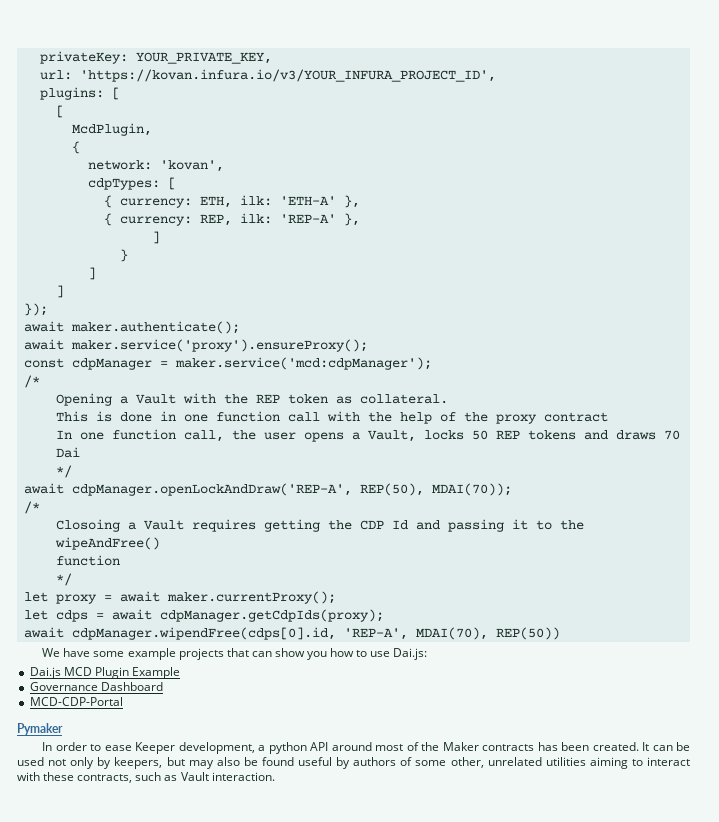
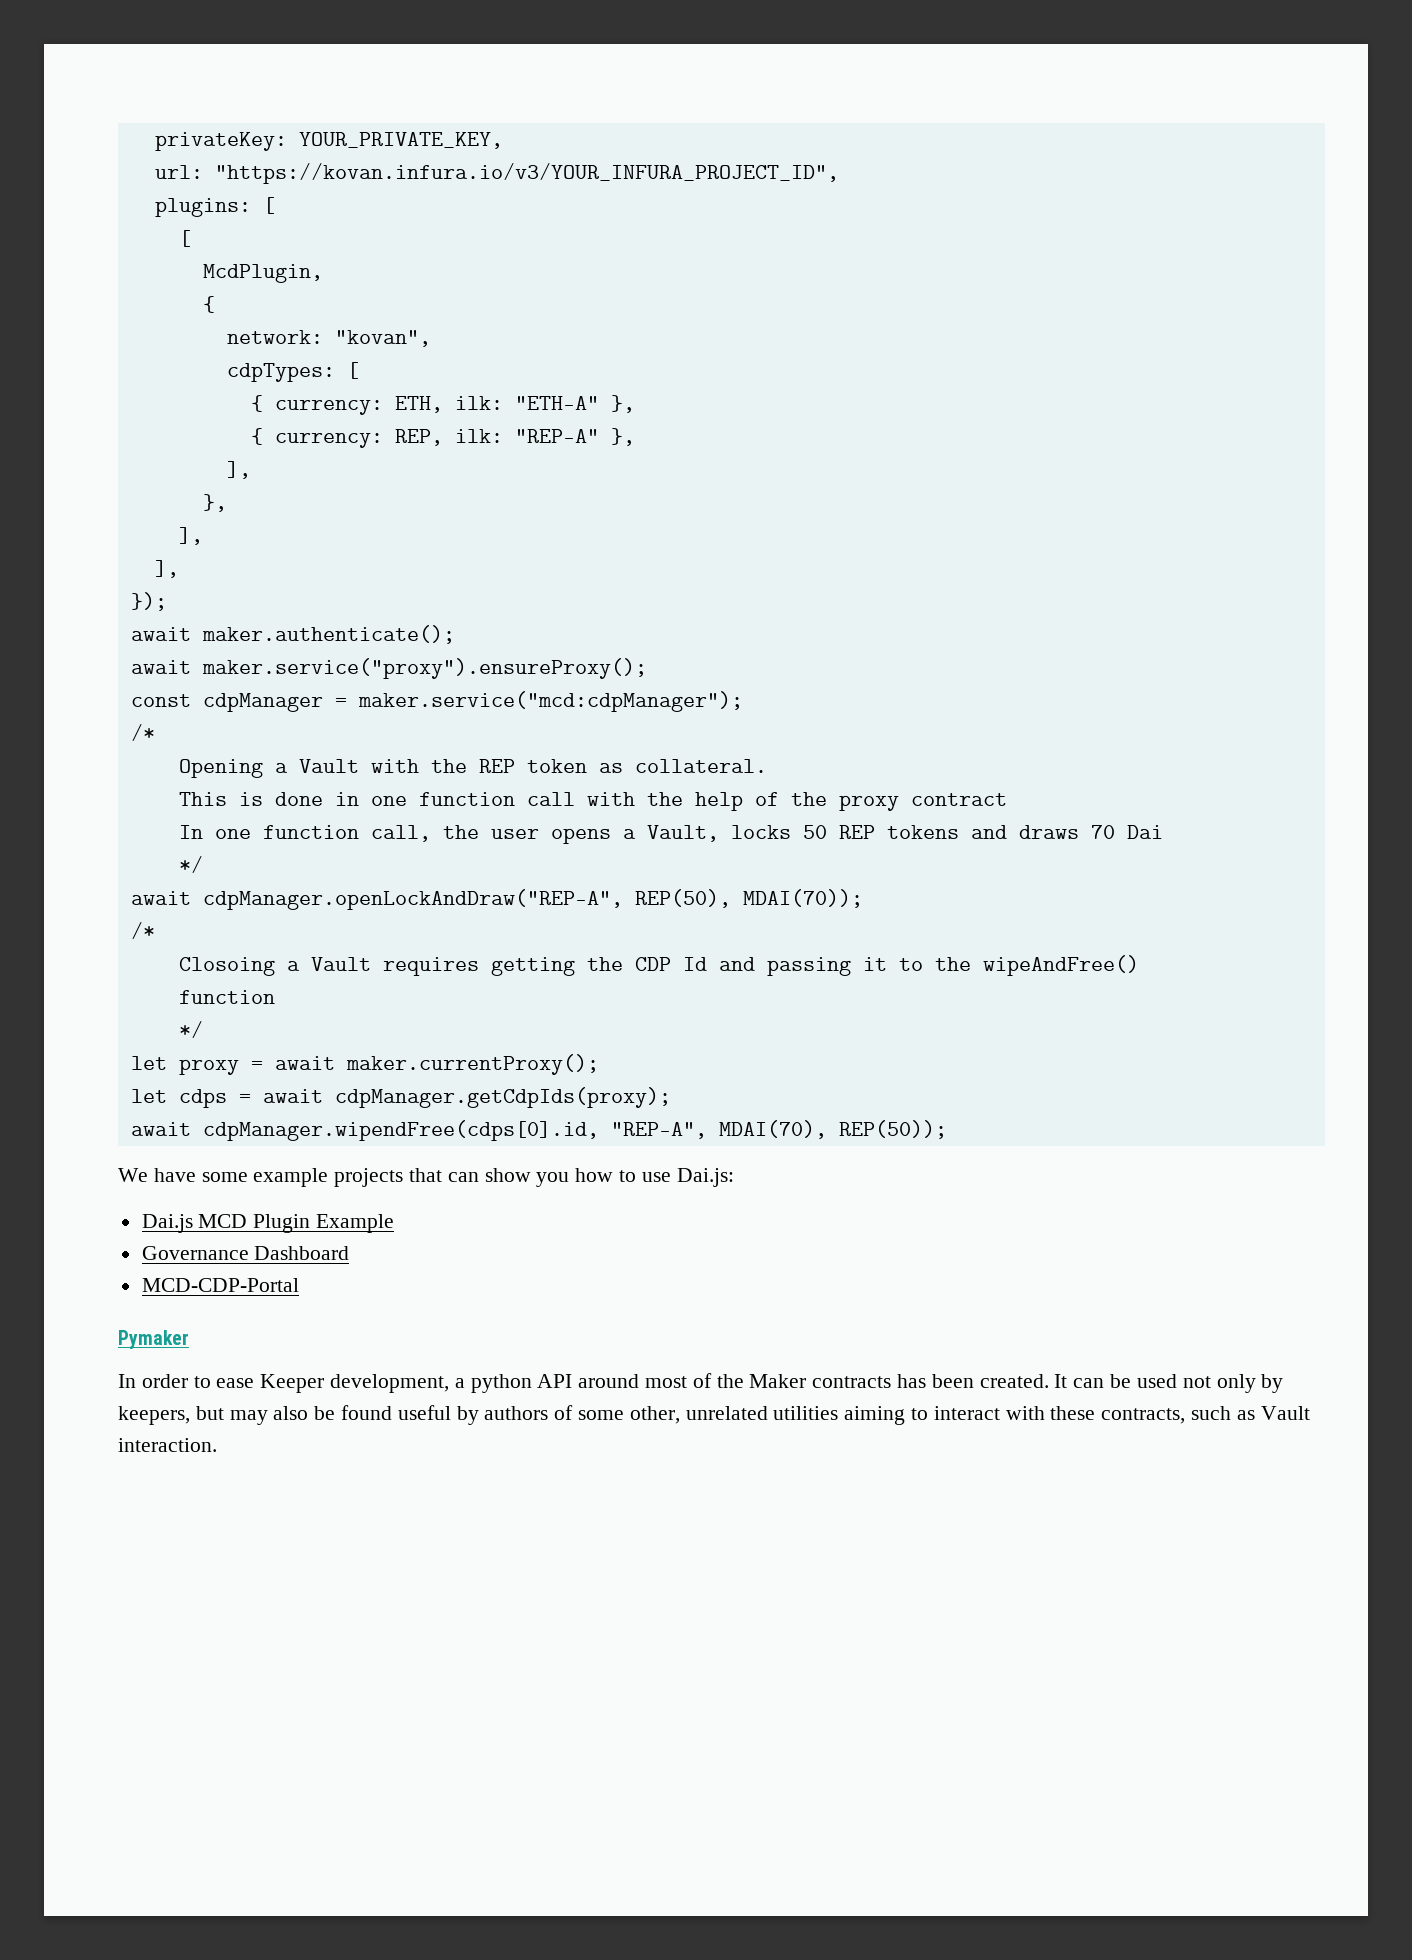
[79,69,496,82] 'https://kovan.infura.io/v3/YOUR_INFURA_PROJECT_ID', -> [214,163,839,184] "https://kovan.infura.io/v3/YOUR_INFURA_PROJECT_ID",
[159,160,224,172] 'kovan', -> [334,330,431,347] "kovan",
[279,196,336,205] 'ETH-A' -> [514,396,599,410] "ETH-A"
[279,213,360,226] [151,231,160,244] [119,249,128,262] [87,267,96,280] [55,285,64,298] 'REP-A' }, // ] // } // ] // ] -> [514,428,635,446] [226,461,251,479] [202,494,227,512] [178,527,203,545] [154,560,179,578] "REP-A" }, // ], // }, // ], // ],
[70,339,368,352] maker.service('proxy').ensureProxy(); -> [201,658,647,679] maker.service("proxy").ensureProxy();
[174,357,432,370] maker.service('mcd:cdpManager'); -> [357,691,743,712] maker.service("mcd:cdpManager");
[71,483,352,496] cdpManager.openLockAndDraw('REP-A', -> [202,889,623,910] cdpManager.openLockAndDraw("REP-A",
[343,627,560,640] 'REP-A', MDAI(70), REP(50)) -> [610,1120,947,1139] "REP-A", MDAI(70), REP(50));

